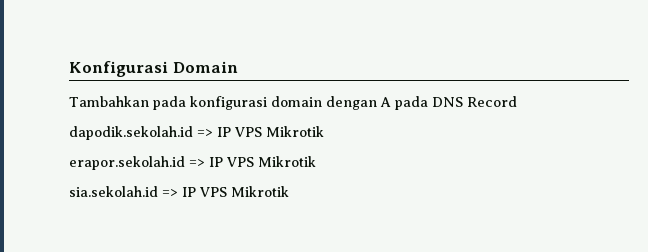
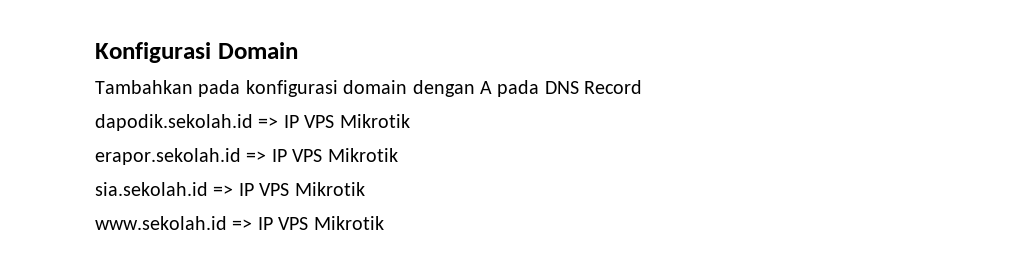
(289, 191) none -> [95,216,384,230] // www.sekolah.id => IP VPS Mikrotik

